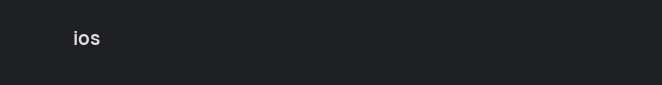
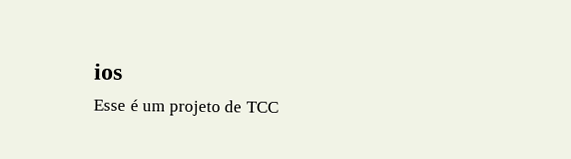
(100, 38) none -> [93,99,279,117] // Esse é um projeto de TCC

